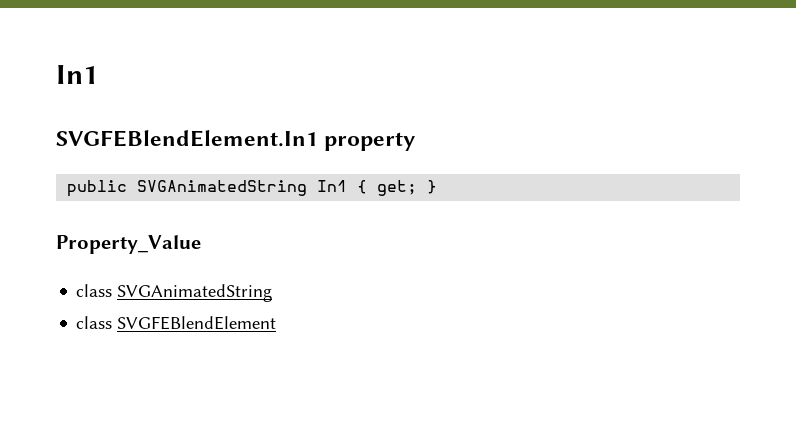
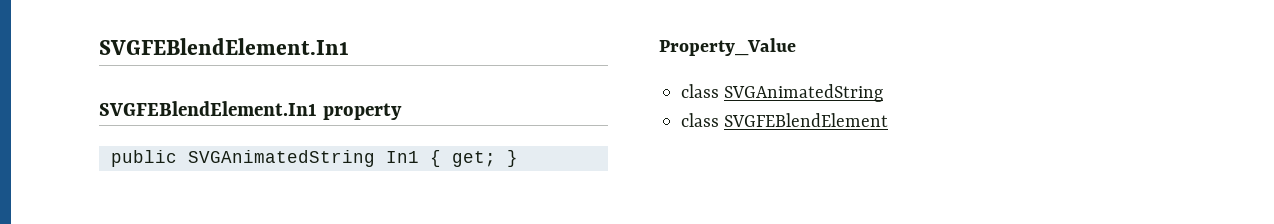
[56,65,98,84] In1 -> [99,38,349,55] SVGFEBlendElement.In1

